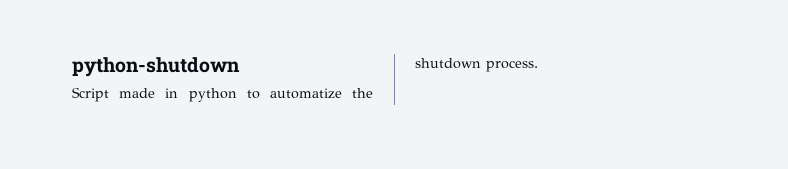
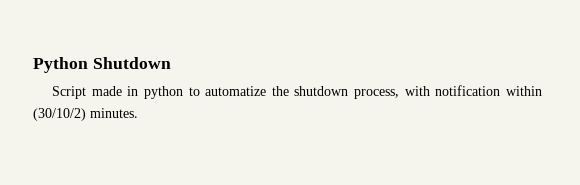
[72,57,240,77] python-shutdown -> [33,57,171,73] Python Shutdown
[486,60,538,72] process. -> [354,85,542,99] [33,108,138,121] process, with notification within (30/10/2) minutes.

